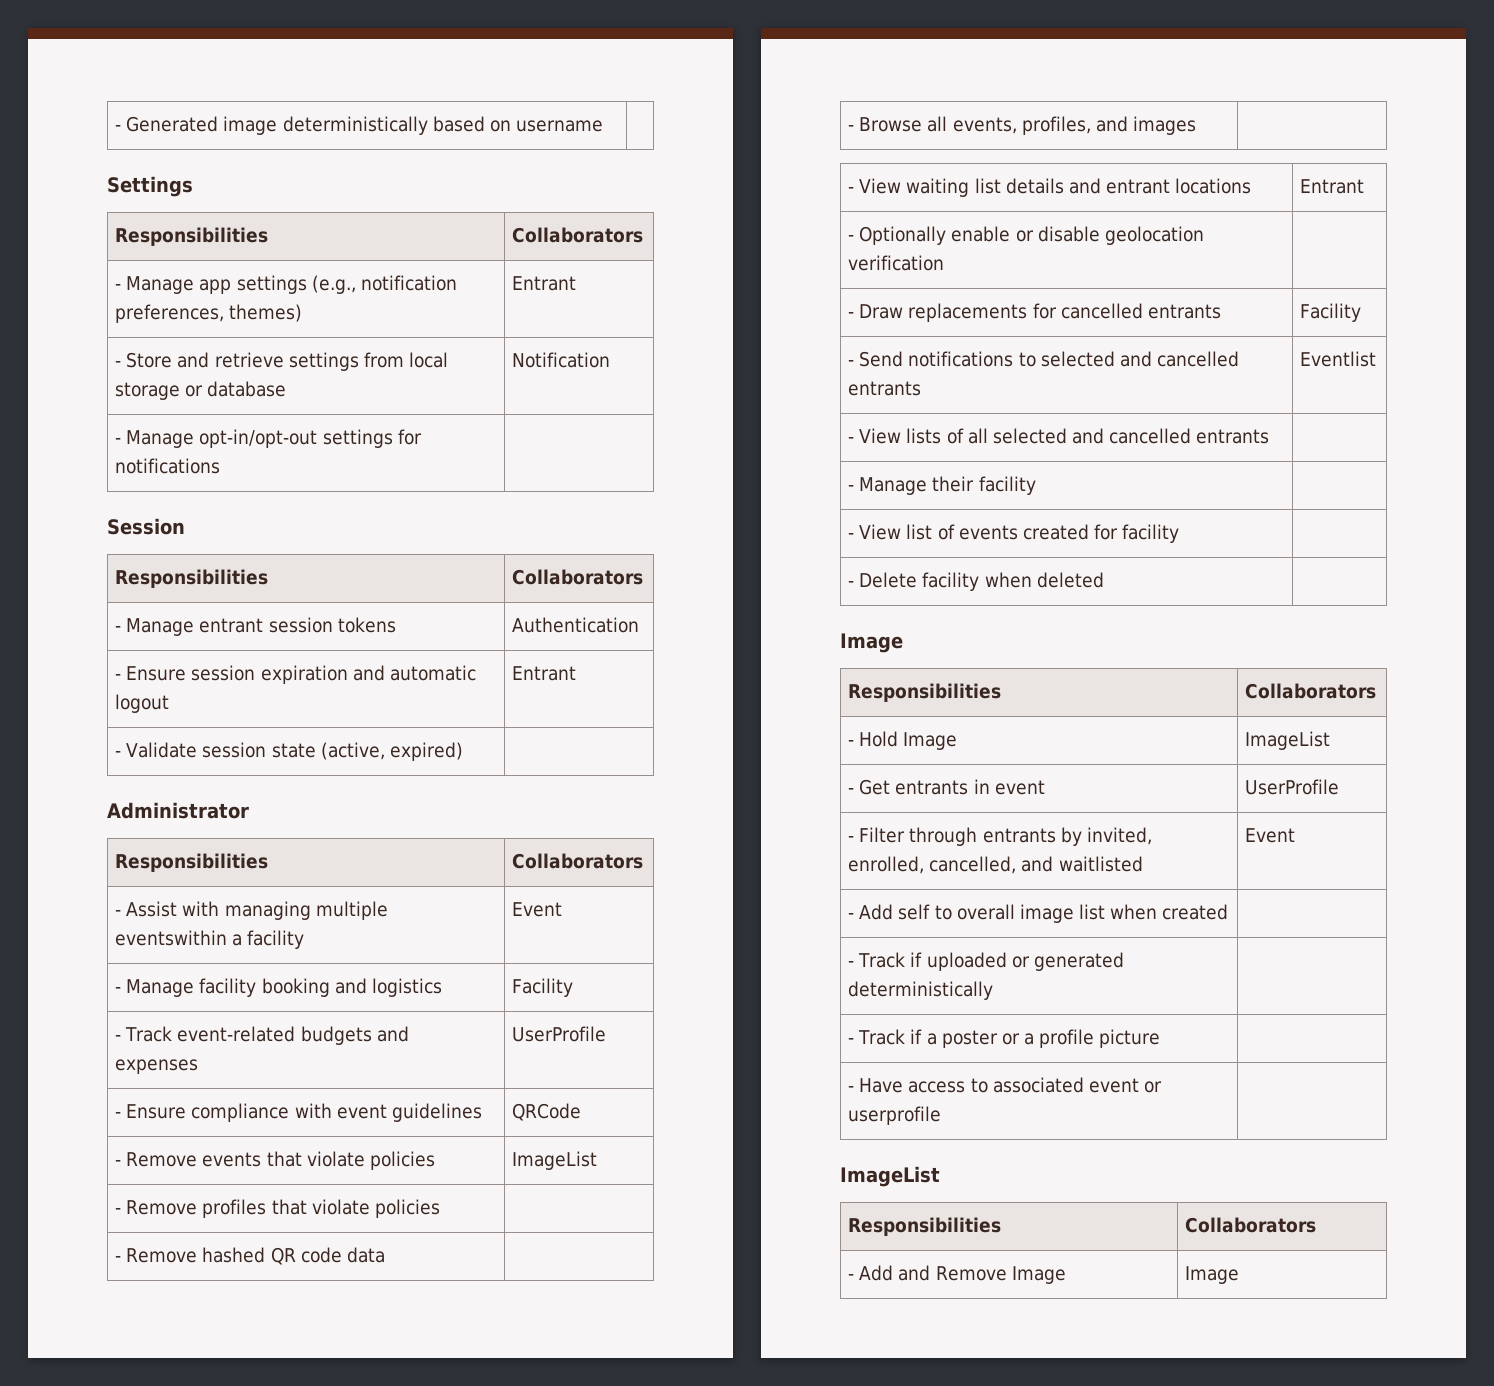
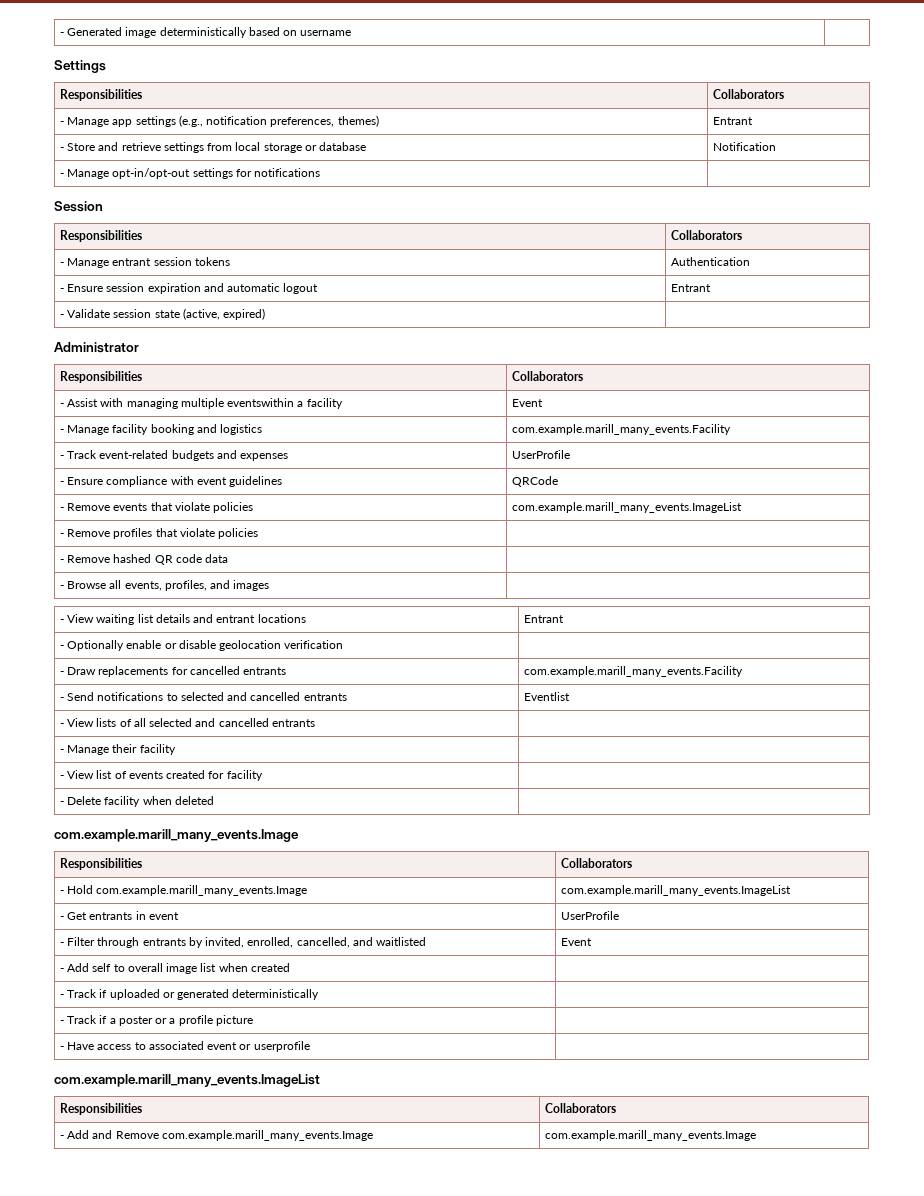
[512,978,574,997] Facility -> [511,424,731,435] com.example.marill_many_events.Facility
[512,1151,598,1170] ImageList -> [511,502,742,513] com.example.marill_many_events.ImageList
[1300,303,1362,322] Facility -> [523,666,743,677] com.example.marill_many_events.Facility
[840,633,903,653] Image -> [54,829,299,842] com.example.marill_many_events.Image
[903,732,958,750] [1245,731,1331,750] Image | ImageList -> [96,885,308,896] [560,885,791,896] com.example.marill_many_events.Image | com.example.marill_many_events.ImageList
[840,1166,940,1187] ImageList -> [54,1074,320,1087] com.example.marill_many_events.ImageList
[1011,1266,1066,1284] [1185,1266,1240,1284] Image | Image -> [161,1130,373,1141] [544,1130,756,1141] com.example.marill_many_events.Image | com.example.marill_many_events.Image

